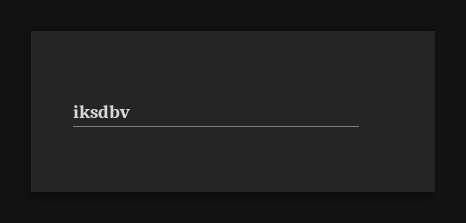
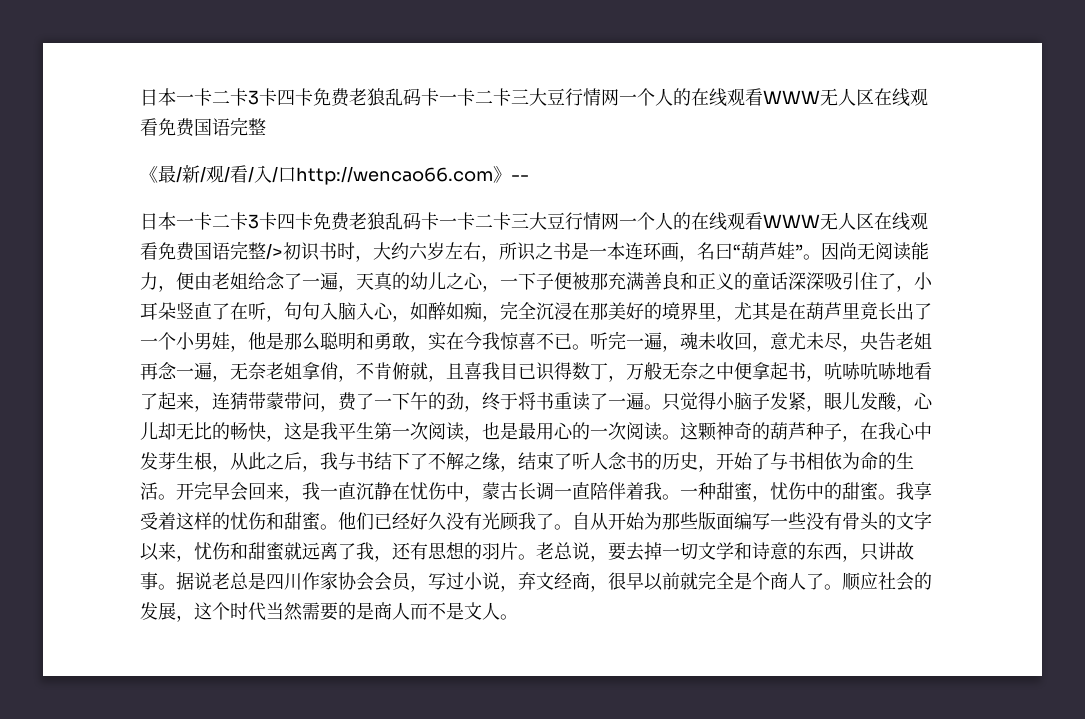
[73,105,130,118] iksdbv -> [140,88,928,107] [140,117,266,137] [140,165,529,185] [140,212,928,231] [140,241,929,262] [140,272,933,292] [140,301,932,322] [140,331,932,352] [140,362,932,382] [140,392,933,412] [140,422,932,442] [140,452,914,472] [140,481,932,502] [140,511,932,531] [140,541,914,562] [140,571,932,592] [140,602,518,622] 日本一卡二卡3卡四卡免费老狼乱码卡一卡二卡三大豆行情网一个人的在线观看WWW无人区在线观看免费国语完整 // 《最/新/观/看/入/口http://wencao66.com》-- // 日本一卡二卡3卡四卡免费老狼乱码卡一卡二卡三大豆行情网一个人的在线观看WWW无人区在线观看免费国语完整/>初识书时，大约六岁左右，所识之书是一本连环画，名曰“葫芦娃”。因尚无阅读能力，便由老姐给念了一遍，天真的幼儿之心，一下子便被那充满善良和正义的童话深深吸引住了，小耳朵竖直了在听，句句入脑入心，如醉如痴，完全沉浸在那美好的境界里，尤其是在葫芦里竟长出了一个小男娃，他是那么聪明和勇敢，实在今我惊喜不已。听完一遍，魂未收回，意尤未尽，央告老姐再念一遍，无奈老姐拿俏，不肯俯就，且喜我目已识得数丁，万般无奈之中便拿起书，吭哧吭哧地看了起来，连猜带蒙带问，费了一下午的劲，终于将书重读了一遍。只觉得小脑子发紧，眼儿发酸，心儿却无比的畅快，这是我平生第一次阅读，也是最用心的一次阅读。这颗神奇的葫芦种子，在我心中发芽生根，从此之后，我与书结下了不解之缘，结束了听人念书的历史，开始了与书相依为命的生活。开完早会回来，我一直沉静在忧伤中，蒙古长调一直陪伴着我。一种甜蜜，忧伤中的甜蜜。我享受着这样的忧伤和甜蜜。他们已经好久没有光顾我了。自从开始为那些版面编写一些没有骨头的文字以来，忧伤和甜蜜就远离了我，还有思想的羽片。老总说，要去掉一切文学和诗意的东西，只讲故事。据说老总是四川作家协会会员，写过小说，弃文经商，很早以前就完全是个商人了。顺应社会的发展，这个时代当然需要的是商人而不是文人。

